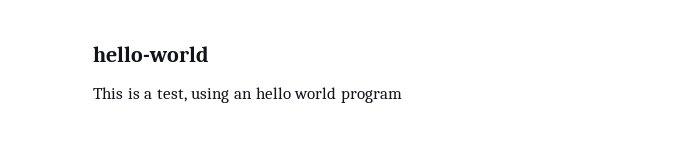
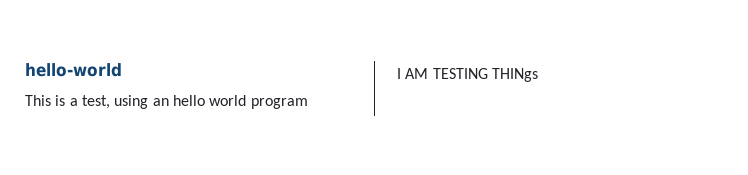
(402, 96) none -> [397,68,538,82] // I AM TESTING THINgs

